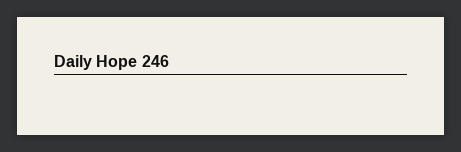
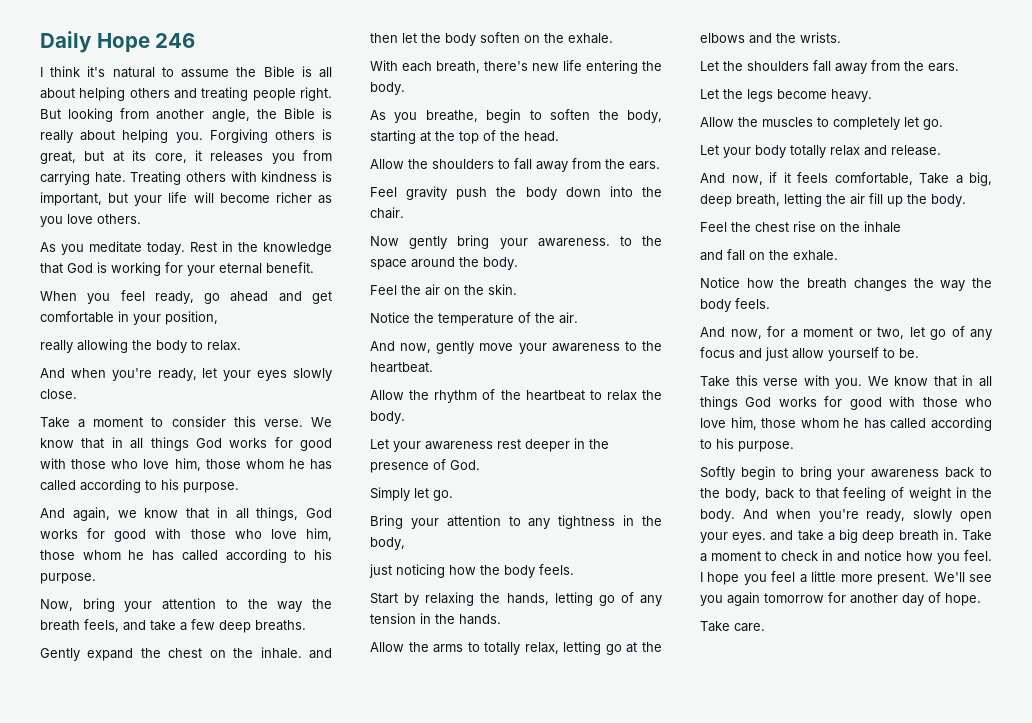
(169, 61) none -> [40,66,333,78] [40,87,333,101] [40,108,332,122] [40,129,332,143] [40,150,332,164] [40,171,332,185] [40,192,332,206] [40,214,141,227] [40,241,332,255] [40,262,314,276] [40,290,332,304] [40,311,218,325] [40,339,241,353] [40,368,332,381] [40,389,77,399] [40,416,332,428] [40,437,332,451] [40,458,332,471] [40,479,239,493] [40,507,332,521] [40,528,332,542] [40,549,333,563] [40,573,96,584] [40,598,333,612] [40,619,306,633] [40,647,332,661] [370,32,613,46] [370,60,662,74] [370,82,405,95] [370,109,662,123] [370,130,559,144] [370,158,660,172] [370,186,662,200] [370,207,404,219] [370,235,662,249] [370,257,518,270] [370,284,517,296] [370,312,578,326] [370,341,662,354] [370,362,433,373] [370,389,662,403] [370,411,405,424] [370,438,609,452] [370,459,480,473] [370,487,453,501] [370,515,662,529] [370,537,405,550] [369,564,574,578] [370,592,662,606] [370,613,501,625] [370,641,662,655] [700,32,841,44] [700,60,959,74] [700,89,872,102] [700,117,943,130] [700,145,941,158] [700,172,992,186] [700,193,966,207] [700,221,901,233] [700,249,838,261] [700,277,992,291] [700,298,770,312] [700,326,992,340] [700,347,919,361] [700,375,992,389] [700,396,992,410] [700,417,992,431] [700,438,794,452] [700,466,992,480] [700,487,992,501] [700,509,992,522] [700,529,992,543] [700,550,992,564] [700,571,992,585] [700,592,981,606] [700,621,765,632] // I think it's natural to assume the Bible is all about helping others and treating people right. But looking from another angle, the Bible is really about helping you. Forgiving others is great, but at its core, it releases you from carrying hate. Treating others with kindness is important, but your life will become richer as you love others. // As you meditate today. Rest in the knowledge that God is working for your eternal benefit. // When you feel ready, go ahead and get comfortable in your position, // really allowing the body to relax. // And when you're ready, let your eyes slowly close. // Take a moment to consider this verse. We know that in all things God works for good with those who love him, those whom he has called according to his purpose. // And again, we know that in all things, God works for good with those who love him, those whom he has called according to his purpose. // Now, bring your attention to the way the breath feels, and take a few deep breaths. // Gently expand the chest on the inhale. and then let the body soften on the exhale. // With each breath, there's new life entering the body. // As you breathe, begin to soften the body, starting at the top of the head. // Allow the shoulders to fall away from the ears. // Feel gravity push the body down into the chair. // Now gently bring your awareness. to the space around the body. // Feel the air on the skin. // Notice the temperature of the air. // And now, gently move your awareness to the heartbeat. // Allow the rhythm of the heartbeat to relax the body. // Let your awareness rest deeper in the presence of God. // Simply let go. // Bring your attention to any tightness in the body, // just noticing how the body feels. // Start by relaxing the hands, letting go of any tension in the hands. // Allow the arms to totally relax, letting go at the elbows and the wrists. // Let the shoulders fall away from the ears. // Let the legs become heavy. // Allow the muscles to completely let go. // Let your body totally relax and release. // And now, if it feels comfortable, Take a big, deep breath, letting the air fill up the body. // Feel the chest rise on the inhale // and fall on the exhale. // Notice how the breath changes the way the body feels. // And now, for a moment or two, let go of any focus and just allow yourself to be. // Take this verse with you. We know that in all things God works for good with those who love him, those whom he has called according to his purpose. // Softly begin to bring your awareness back to the body, back to that feeling of weight in the body. And when you're ready, slowly open your eyes. and take a big deep breath in. Take a moment to check in and notice how you feel. I hope you feel a little more present. We'll see you again tomorrow for another day of hope. // Take care.

